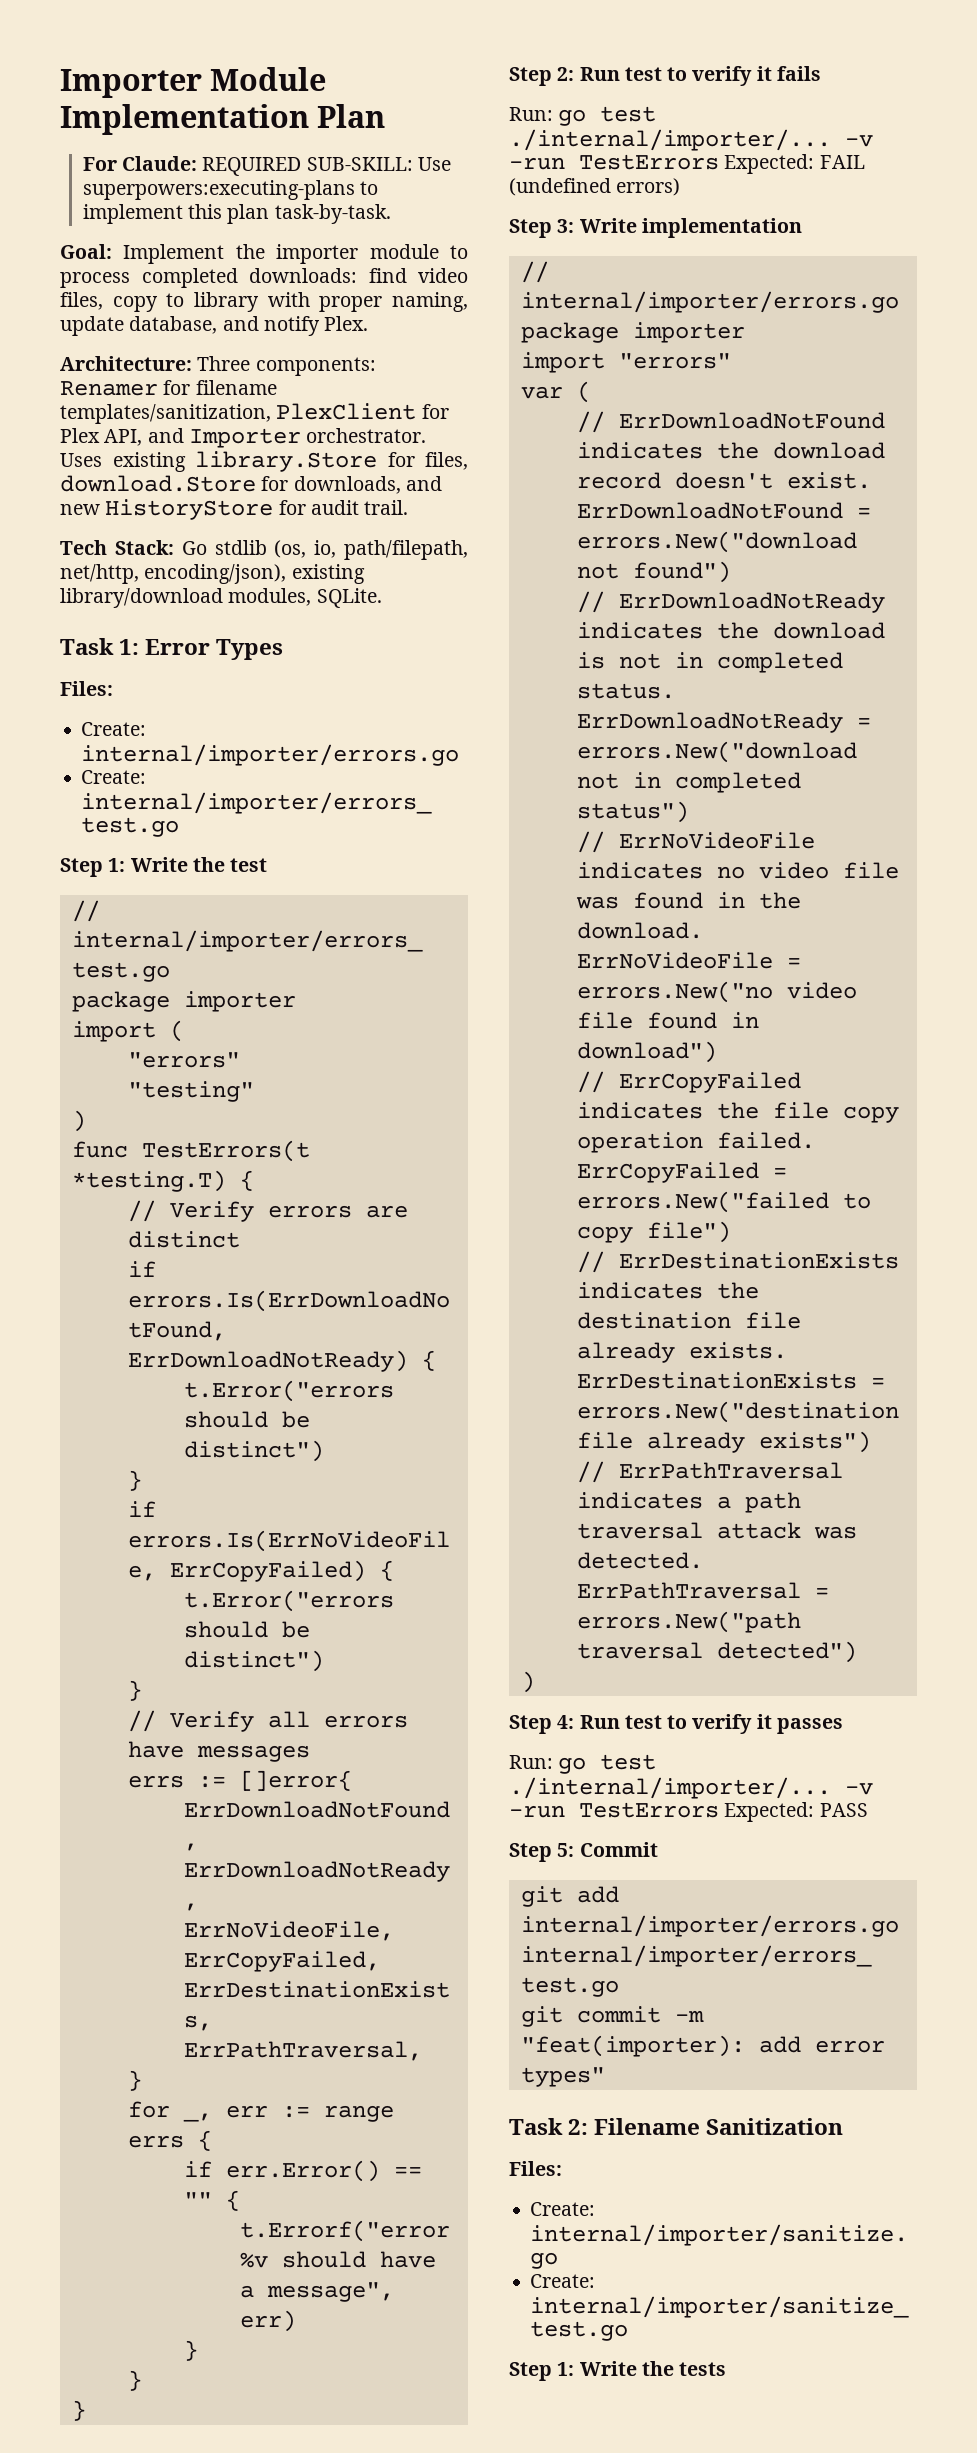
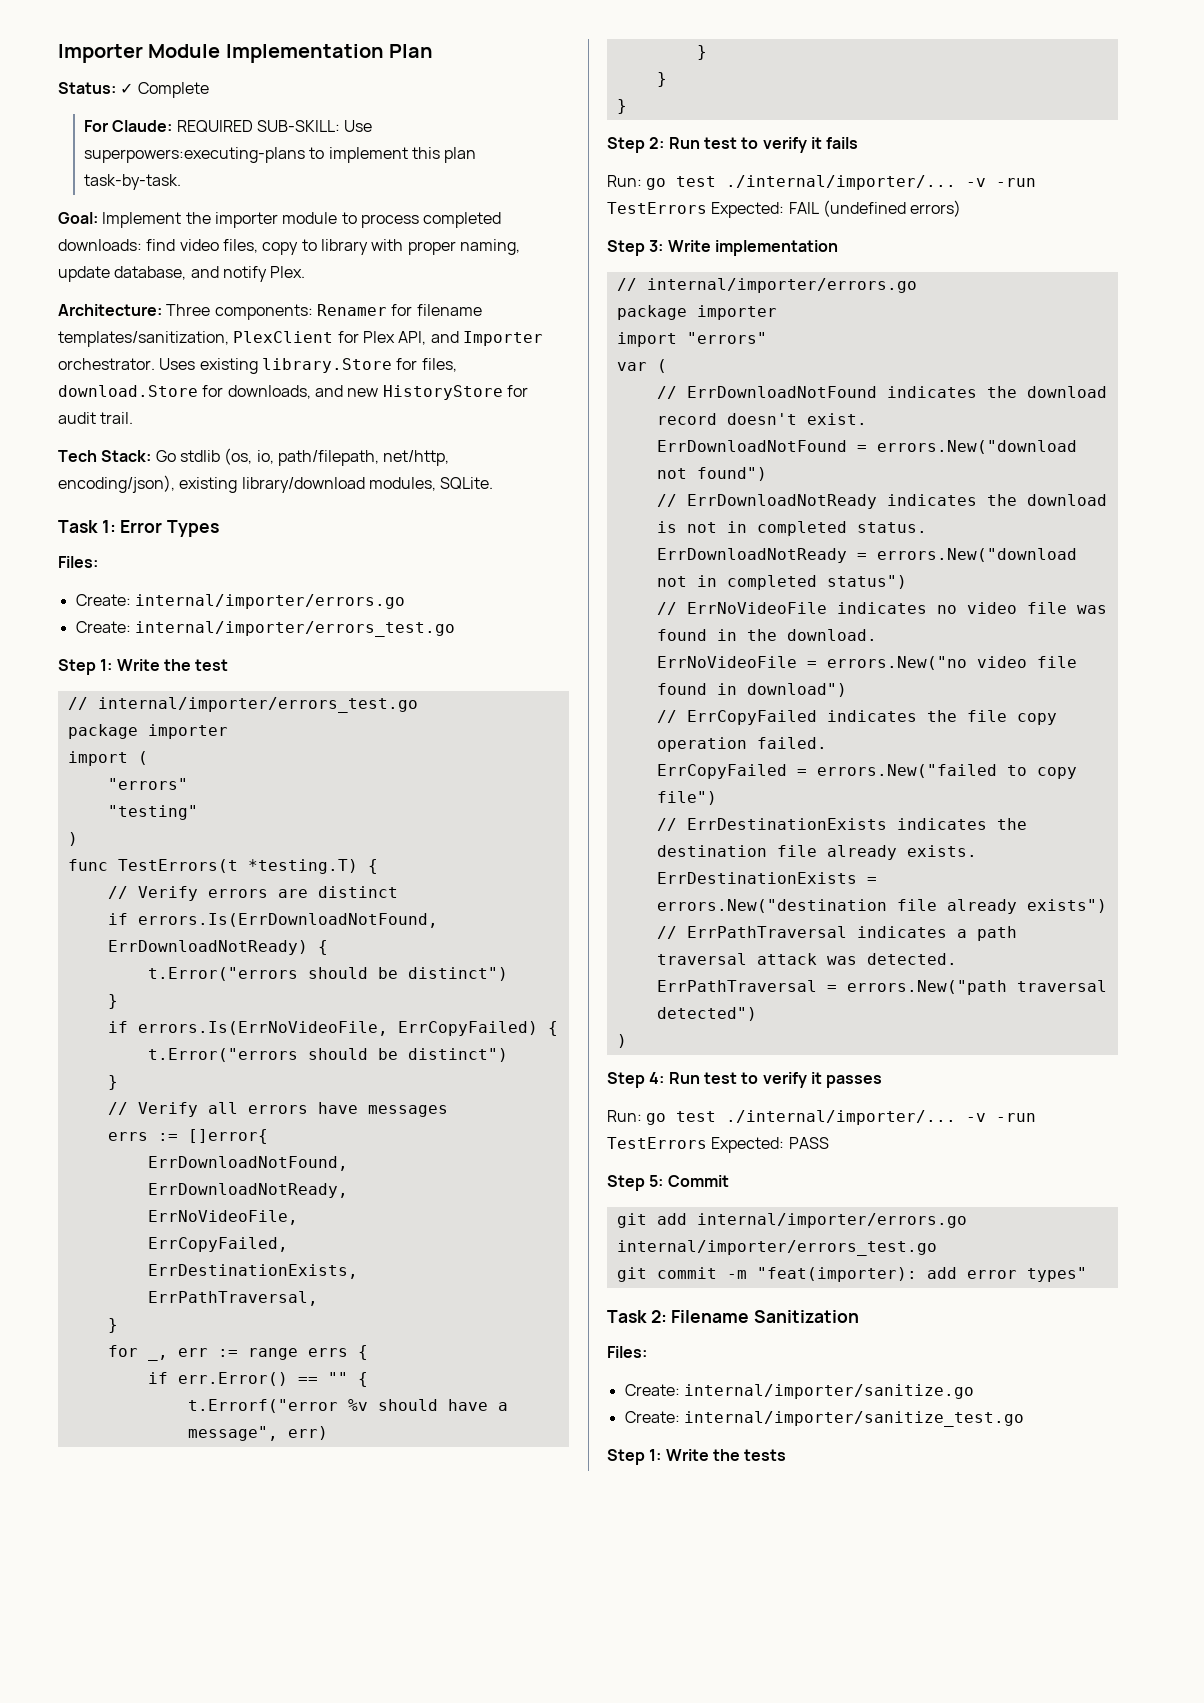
(386, 116) none -> [58,82,209,98] // Status: ✓ Complete

